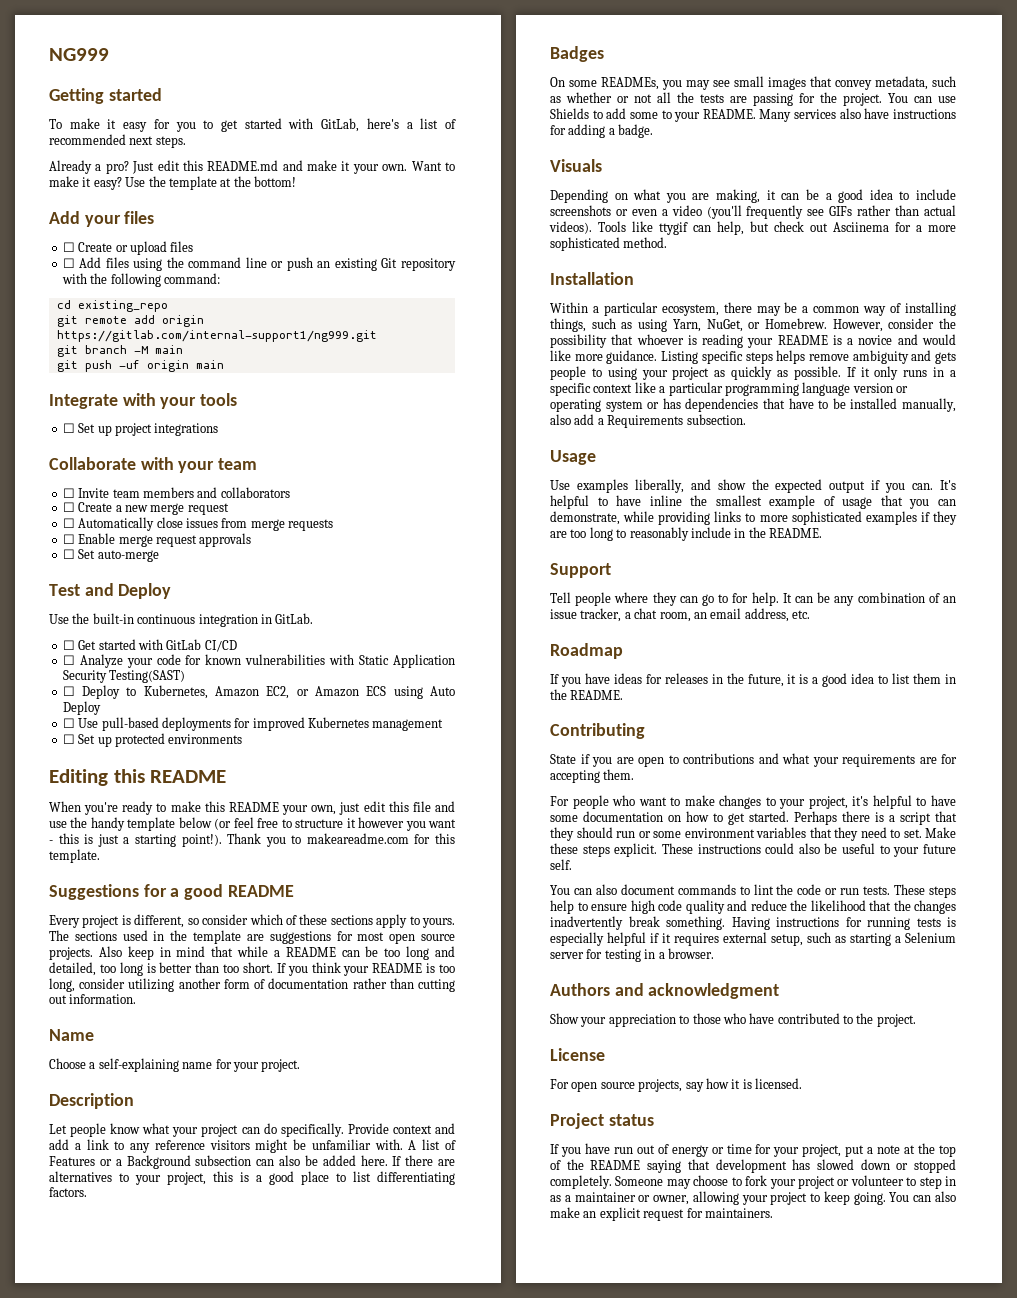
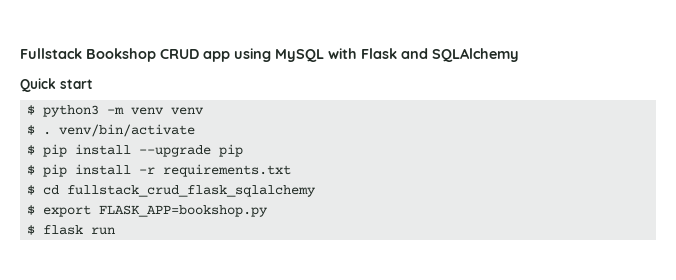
[49,48,109,61] [49,88,162,104] [49,118,457,132] [49,134,186,148] [49,160,455,174] [49,176,296,190] [49,211,155,227] [62,241,194,255] [62,257,456,271] [61,273,220,287] [56,300,168,312] [56,315,204,327] [56,330,377,342] [56,345,183,357] [56,360,224,372] [49,393,238,409] [62,423,219,436] [49,457,258,473] [62,487,290,498] [62,502,229,515] [62,517,333,531] [62,533,252,547] [62,549,159,562] [49,583,172,599] [49,613,314,627] [62,639,237,652] [62,654,456,668] [62,670,186,683] [62,685,455,699] [62,701,101,715] [62,717,444,731] [62,733,243,747] [49,769,227,786] [49,801,455,815] [49,817,456,831] [49,833,455,847] [49,849,100,863] [49,884,294,900] [49,914,455,928] [49,930,455,944] [49,946,456,960] [49,962,455,976] [49,978,456,992] [49,994,137,1004] [49,1029,94,1041] [49,1058,301,1072] [49,1093,134,1109] [49,1123,455,1137] [49,1139,457,1153] [49,1155,455,1169] [49,1171,455,1185] [49,1187,87,1197] [550,46,604,62] [550,76,956,90] [550,92,956,106] [550,108,956,122] [550,124,654,138] [550,159,602,172] [550,189,957,203] [550,205,957,219] [549,221,956,235] [550,237,668,251] [550,272,634,285] [550,302,957,316] [550,318,956,332] [550,334,956,348] [550,350,956,364] [550,366,956,380] [550,382,908,396] [550,398,956,412] [550,414,746,428] [550,450,596,465] [550,479,957,493] [550,495,957,509] [550,511,957,525] [550,527,822,541] [550,563,611,578] [550,592,956,606] [550,608,810,622] [550,643,623,659] [550,673,956,687] [550,689,624,700] [550,723,645,739] [550,753,957,767] [550,769,635,783] [550,795,956,809] [550,811,957,825] [550,827,956,841] [550,843,956,857] [550,859,572,870] [550,884,956,898] [550,900,956,914] [550,916,956,930] [550,932,956,946] [550,948,714,962] [550,983,780,999] [550,1013,916,1027] [550,1048,605,1061] [550,1078,802,1092] [550,1113,654,1129] [550,1143,956,1157] [550,1159,956,1173] [550,1175,956,1189] [550,1191,956,1205] [550,1207,773,1221] NG999 // Getting started // To make it easy for you to get started with GitLab, here's a list of recommended next steps. // Already a pro? Just edit this README.md and make it your own. Want to make it easy? Use the template at the bottom! // Add your files // ☐ Create or upload files // ☐ Add files using the command line or push an existing Git repository with the following command: // cd existing_repo // git remote add origin https://gitlab.com/internal-support1/ng999.git // git branch -M main // git push -uf origin main // Integrate with your tools // ☐ Set up project integrations // Collaborate with your team // ☐ Invite team members and collaborators // ☐ Create a new merge request // ☐ Automatically close issues from merge requests // ☐ Enable merge request approvals // ☐ Set auto-merge // Test and Deploy // Use the built-in continuous integration in GitLab. // ☐ Get started with GitLab CI/CD // ☐ Analyze your code for known vulnerabilities with Static Application Security Testing(SAST) // ☐ Deploy to Kubernetes, Amazon EC2, or Amazon ECS using Auto Deploy // ☐ Use pull-based deployments for improved Kubernetes management // ☐ Set up protected environments // Editing this README // When you're ready to make this README your own, just edit this file and use the handy template below (or feel free to structure it however you want - this is just a starting point!). Thank you to makeareadme.com for this template. // Suggestions for a good README // Every project is different, so consider which of these sections apply to yours. The sections used in the template are suggestions for most open source projects. Also keep in mind that while a README can be too long and detailed, too long is better than too short. If you think your README is too long, consider utilizing another form of documentation rather than cutting out information. // Name // Choose a self-explaining name for your project. // Description // Let people know what your project can do specifically. Provide context and add a link to any reference visitors might be unfamiliar with. A list of Features or a Background subsection can also be added here. If there are alternatives to your project, this is a good place to list differentiating factors. // Badges // On some READMEs, you may see small images that convey metadata, such as whether or not all the tests are passing for the project. You can use Shields to add some to your README. Many services also have instructions for adding a badge. // Visuals // Depending on what you are making, it can be a good idea to include screenshots or even a video (you'll frequently see GIFs rather than actual videos). Tools like ttygif can help, but check out Asciinema for a more sophisticated method. // Installation // Within a particular ecosystem, there may be a common way of installing things, such as using Yarn, NuGet, or Homebrew. However, consider the possibility that whoever is reading your README is a novice and would like more guidance. Listing specific steps helps remove ambiguity and gets people to using your project as quickly as possible. If it only runs in a specific context like a particular programming language version or operating system or has dependencies that have to be installed manually, also add a Requirements subsection. // Usage // Use examples liberally, and show the expected output if you can. It's helpful to have inline the smallest example of usage that you can demonstrate, while providing links to more sophisticated examples if they are too long to reasonably include in the README. // Support // Tell people where they can go to for help. It can be any combination of an issue tracker, a chat room, an email address, etc. // Roadmap // If you have ideas for releases in the future, it is a good idea to list them in the README. // Contributing // State if you are open to contributions and what your requirements are for accepting them. // For people who want to make changes to your project, it's helpful to have some documentation on how to get started. Perhaps there is a script that they should run or some environment variables that they need to set. Make these steps explicit. These instructions could also be useful to your future self. // You can also document commands to lint the code or run tests. These steps help to ensure high code quality and reduce the likelihood that the changes inadvertently break something. Having instructions for running tests is especially helpful if it requires external setup, such as starting a Selenium server for testing in a browser. // Authors and acknowledgment // Show your appreciation to those who have contributed to the project. // License // For open source projects, say how it is licensed. // Project status // If you have run out of energy or time for your project, put a note at the top of the README saying that development has slowed down or stopped completely. Someone may choose to fork your project or volunteer to step in as a maintainer or owner, allowing your project to keep going. You can also make an explicit request for maintainers. -> [20,48,519,62] [20,78,93,92] [26,105,204,117] [26,124,195,137] [26,144,243,157] [26,164,291,177] [26,185,316,197] [26,205,268,217] [26,225,115,235] Fullstack Bookshop CRUD app using MySQL with Flask and SQLAlchemy // Quick start // $ python3 -m venv venv // $ . venv/bin/activate // $ pip install --upgrade pip // $ pip install -r requirements.txt // $ cd fullstack_crud_flask_sqlalchemy // $ export FLASK_APP=bookshop.py // $ flask run

